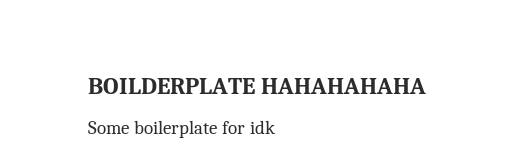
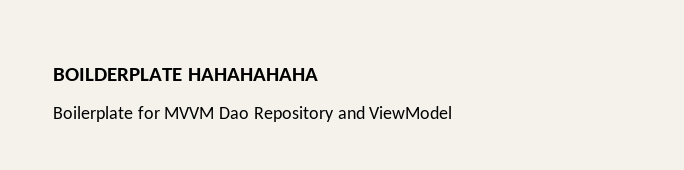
[88,120,277,138] Some boilerplate for idk -> [53,106,453,122] Boilerplate for MVVM Dao Repository and ViewModel

